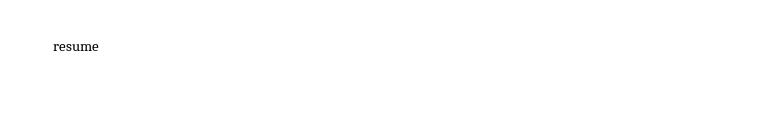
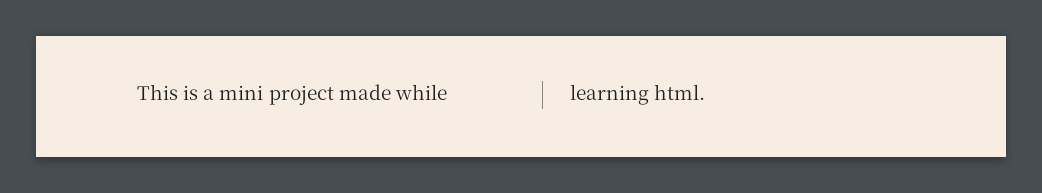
[53,44,99,51] resume -> [137,84,706,105] This is a mini project made while learning html.

